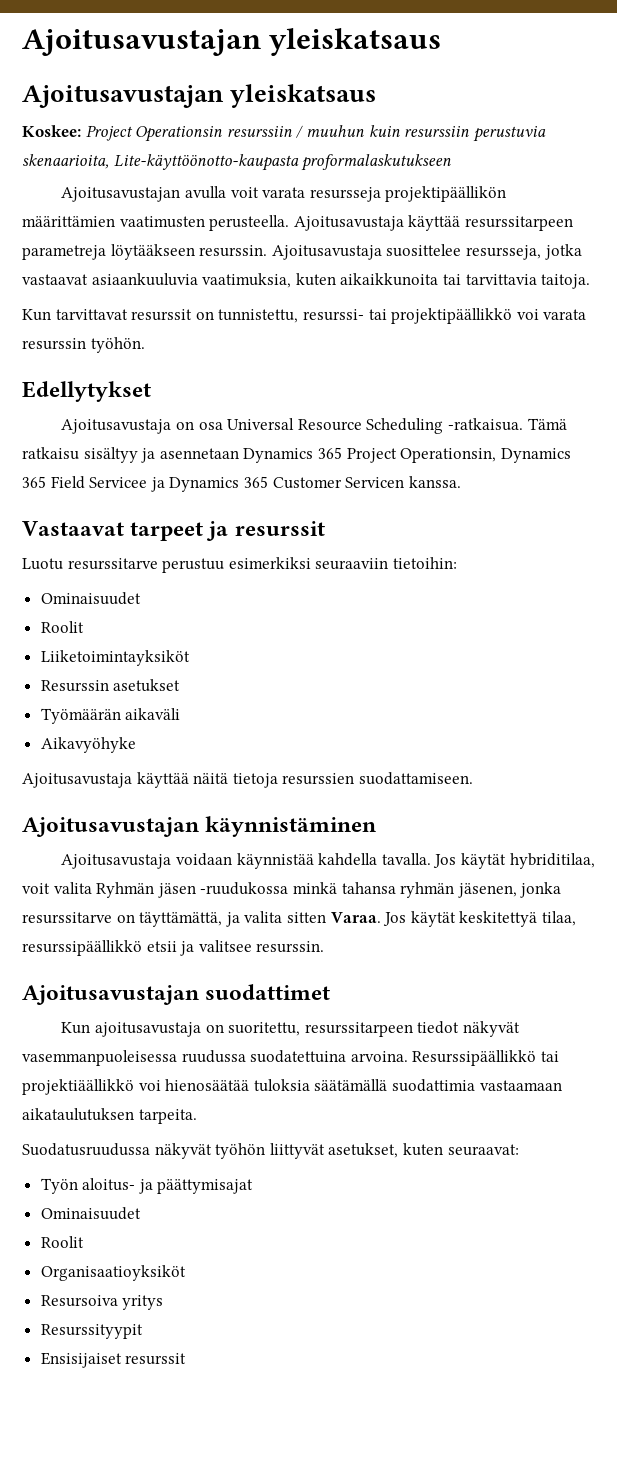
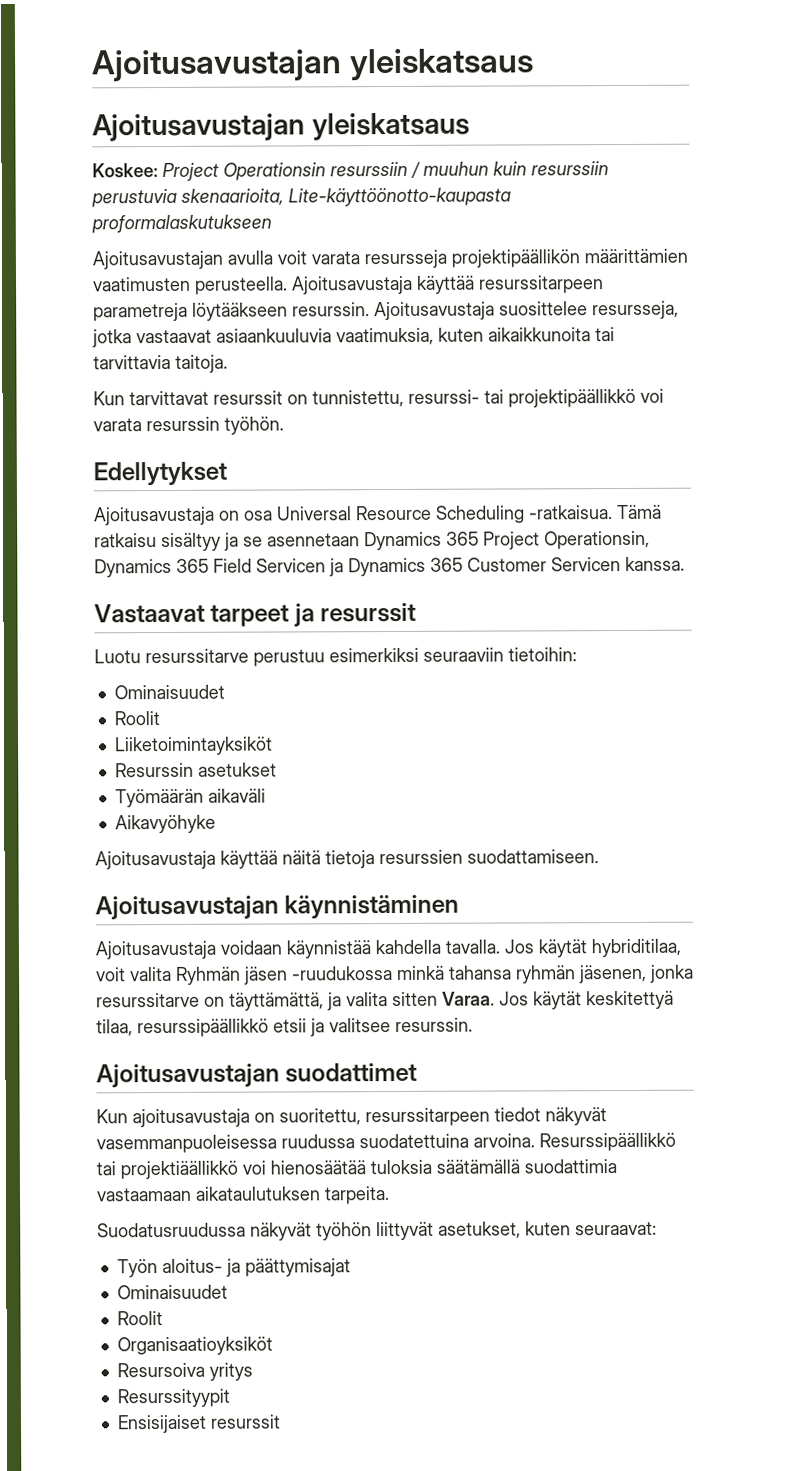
(156, 455) none -> [243,536,263,547] se
[89,477,148,488] Servicee -> [256,558,326,573] Servicen

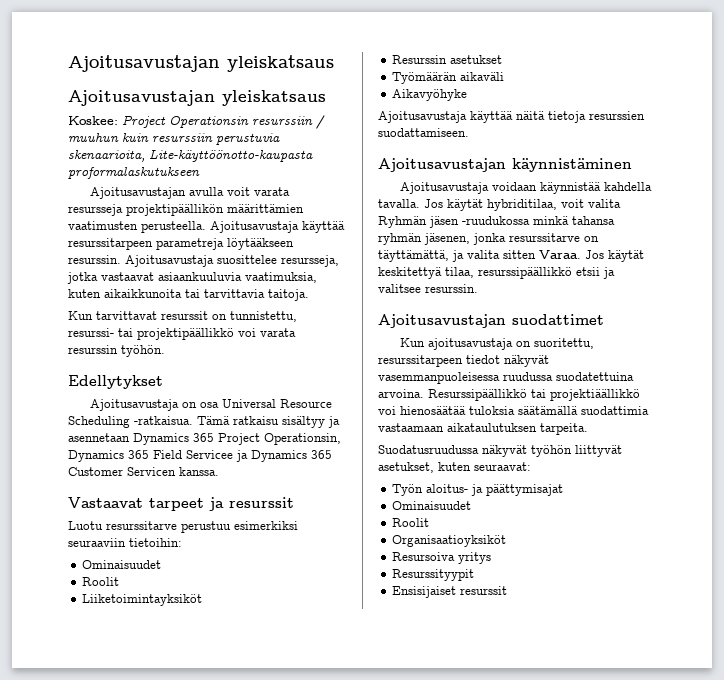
[243,536,263,547] se -> (340, 422) none
[256,558,326,573] Servicen -> [186,450,233,459] Servicee

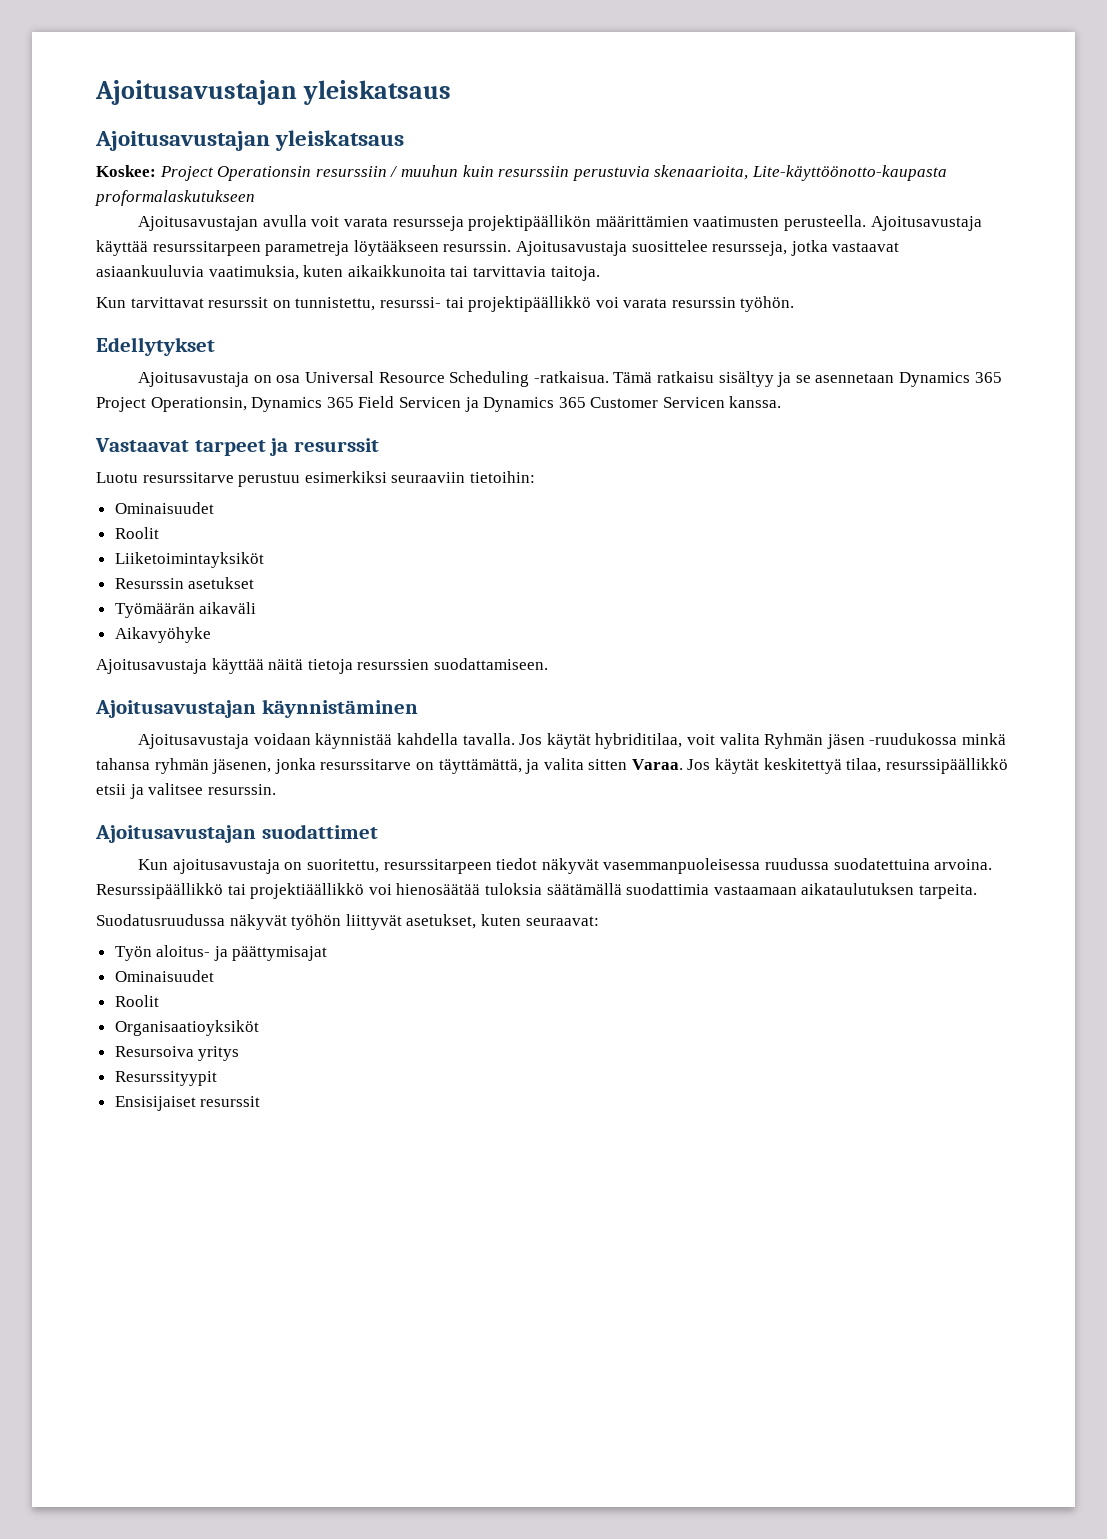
(340, 422) none -> [795,375,811,383] se
[186,450,233,459] Servicee -> [398,397,461,408] Servicen

